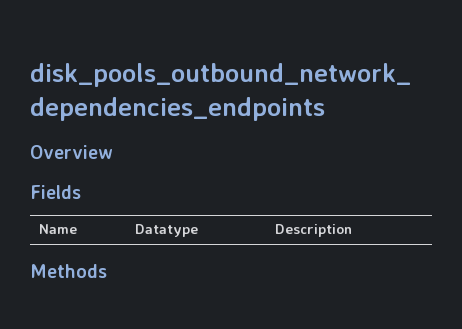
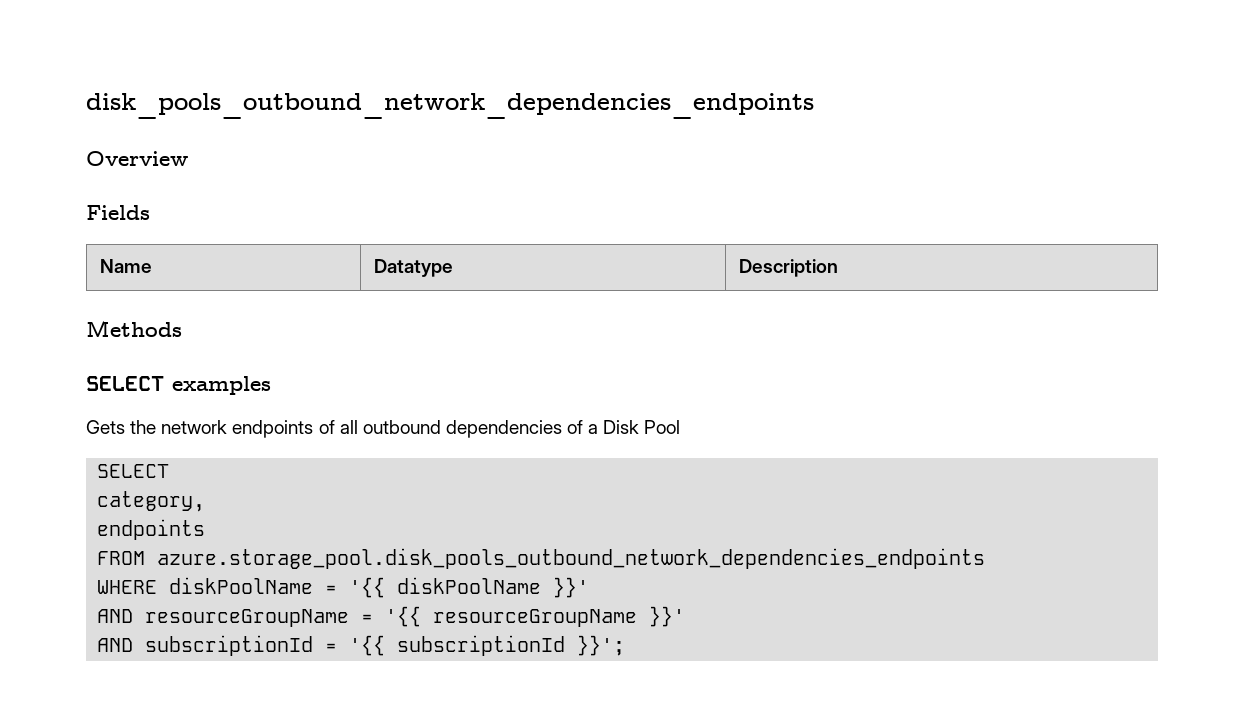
(107, 271) none -> [86,376,271,395] [86,420,681,438] [97,464,170,478] [97,491,206,512] [97,519,206,540] [97,548,986,569] [97,577,590,598] [97,606,686,627] [97,635,626,656] // SELECT examples // Gets the network endpoints of all outbound dependencies of a Disk Pool // SELECT // category, // endpoints // FROM azure.storage_pool.disk_pools_outbound_network_dependencies_endpoints // WHERE diskPoolName = '{{ diskPoolName }}' // AND resourceGroupName = '{{ resourceGroupName }}' // AND subscriptionId = '{{ subscriptionId }}';

